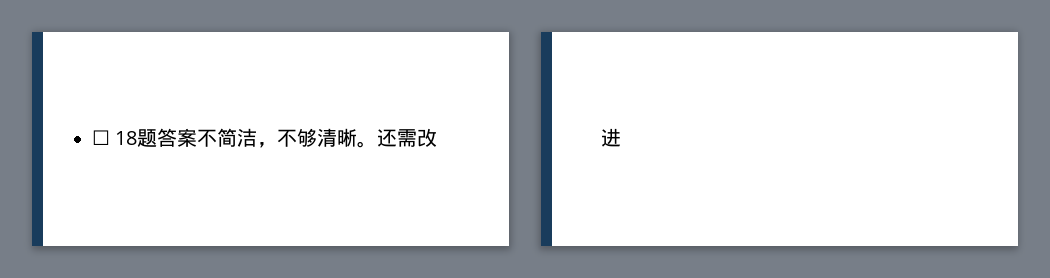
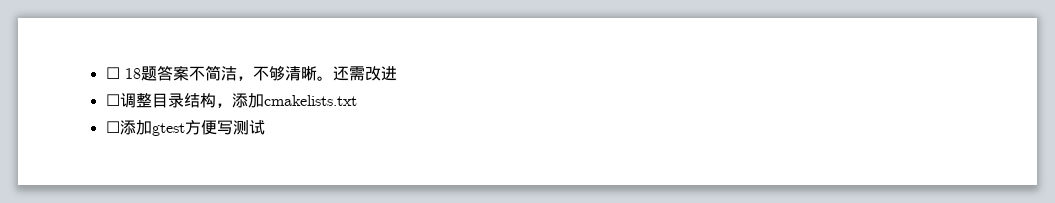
(621, 137) none -> [105,93,357,108] [105,120,265,136] // ☐调整目录结构，添加cmakelists.txt // ☐添加gtest方便写测试

